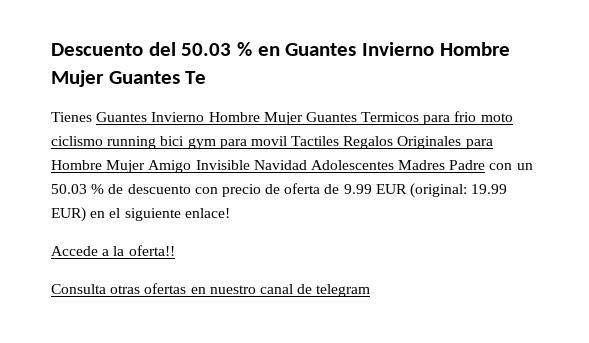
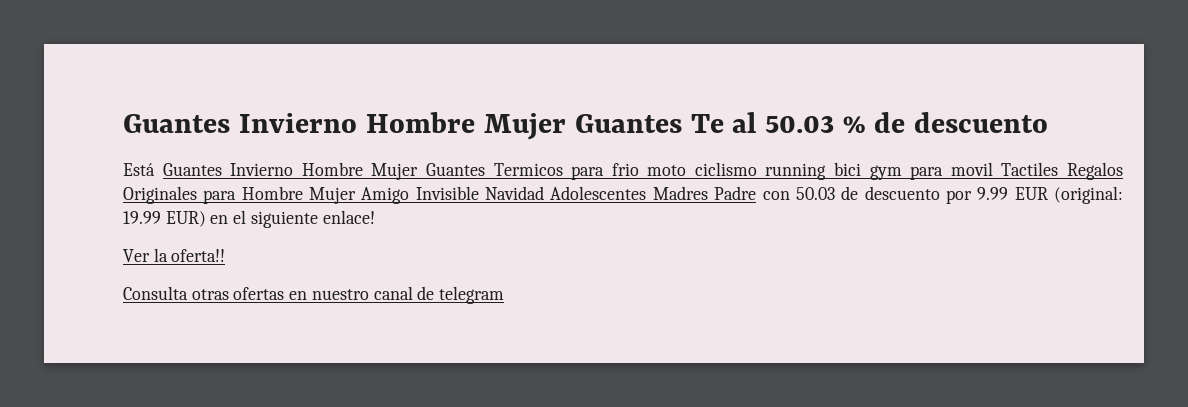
[51,42,280,56] Descuento del 50.03 % en -> (123, 123) none
[51,112,92,122] // Tienes -> [732,112,1049,133] [123,163,155,176] al 50.03 % de descuento // Está
[516,163,533,170] [51,183,340,197] un 50.03 % de descuento con precio de oferta de -> [795,186,972,204] 50.03 de descuento por
[51,246,110,256] Accede a -> [123,249,150,262] Ver

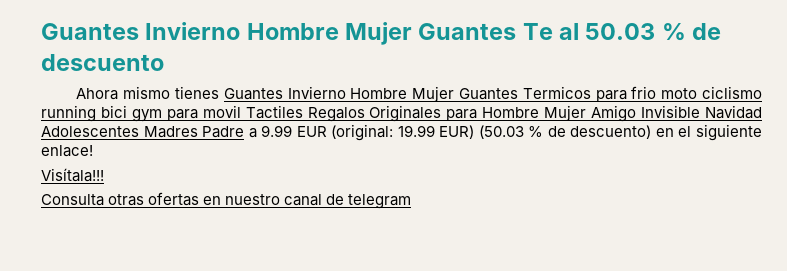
[123,163,155,176] Está -> [76,86,219,100] Ahora mismo tienes
[762,186,972,204] con 50.03 de descuento por -> [248,128,257,138] a
(206, 219) none -> [478,125,652,139] (50.03 % de descuento)
[123,248,226,262] Ver la oferta!! -> [41,168,104,182] Visítala!!!

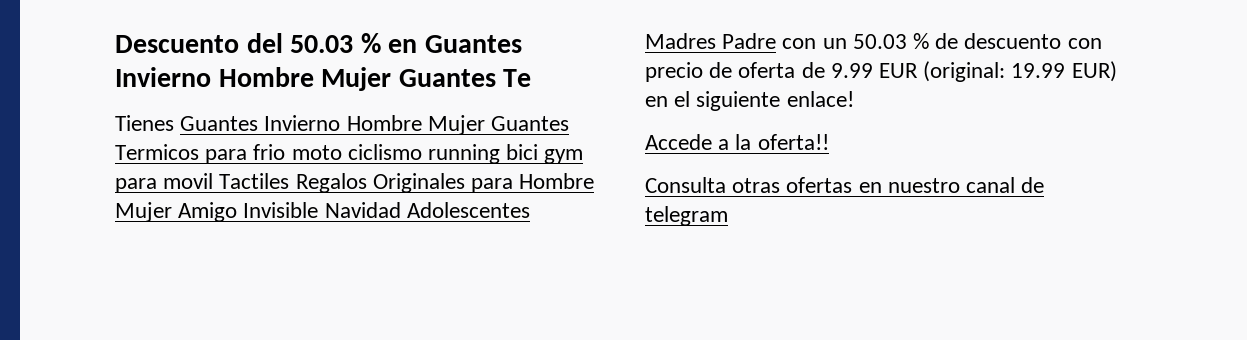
(41, 31) none -> [115,33,418,53] Descuento del 50.03 % en
[559,23,722,41] [41,54,164,71] [76,86,219,100] al 50.03 % de descuento // Ahora mismo tienes -> [115,115,174,131] // Tienes
[248,128,257,138] a -> [782,33,1102,49] [645,62,825,82] con un 50.03 % de descuento con precio de oferta de
[478,125,652,139] (50.03 % de descuento) -> (1117, 71) none
[41,168,104,182] Visítala!!! -> [645,134,829,150] Accede a la oferta!!

